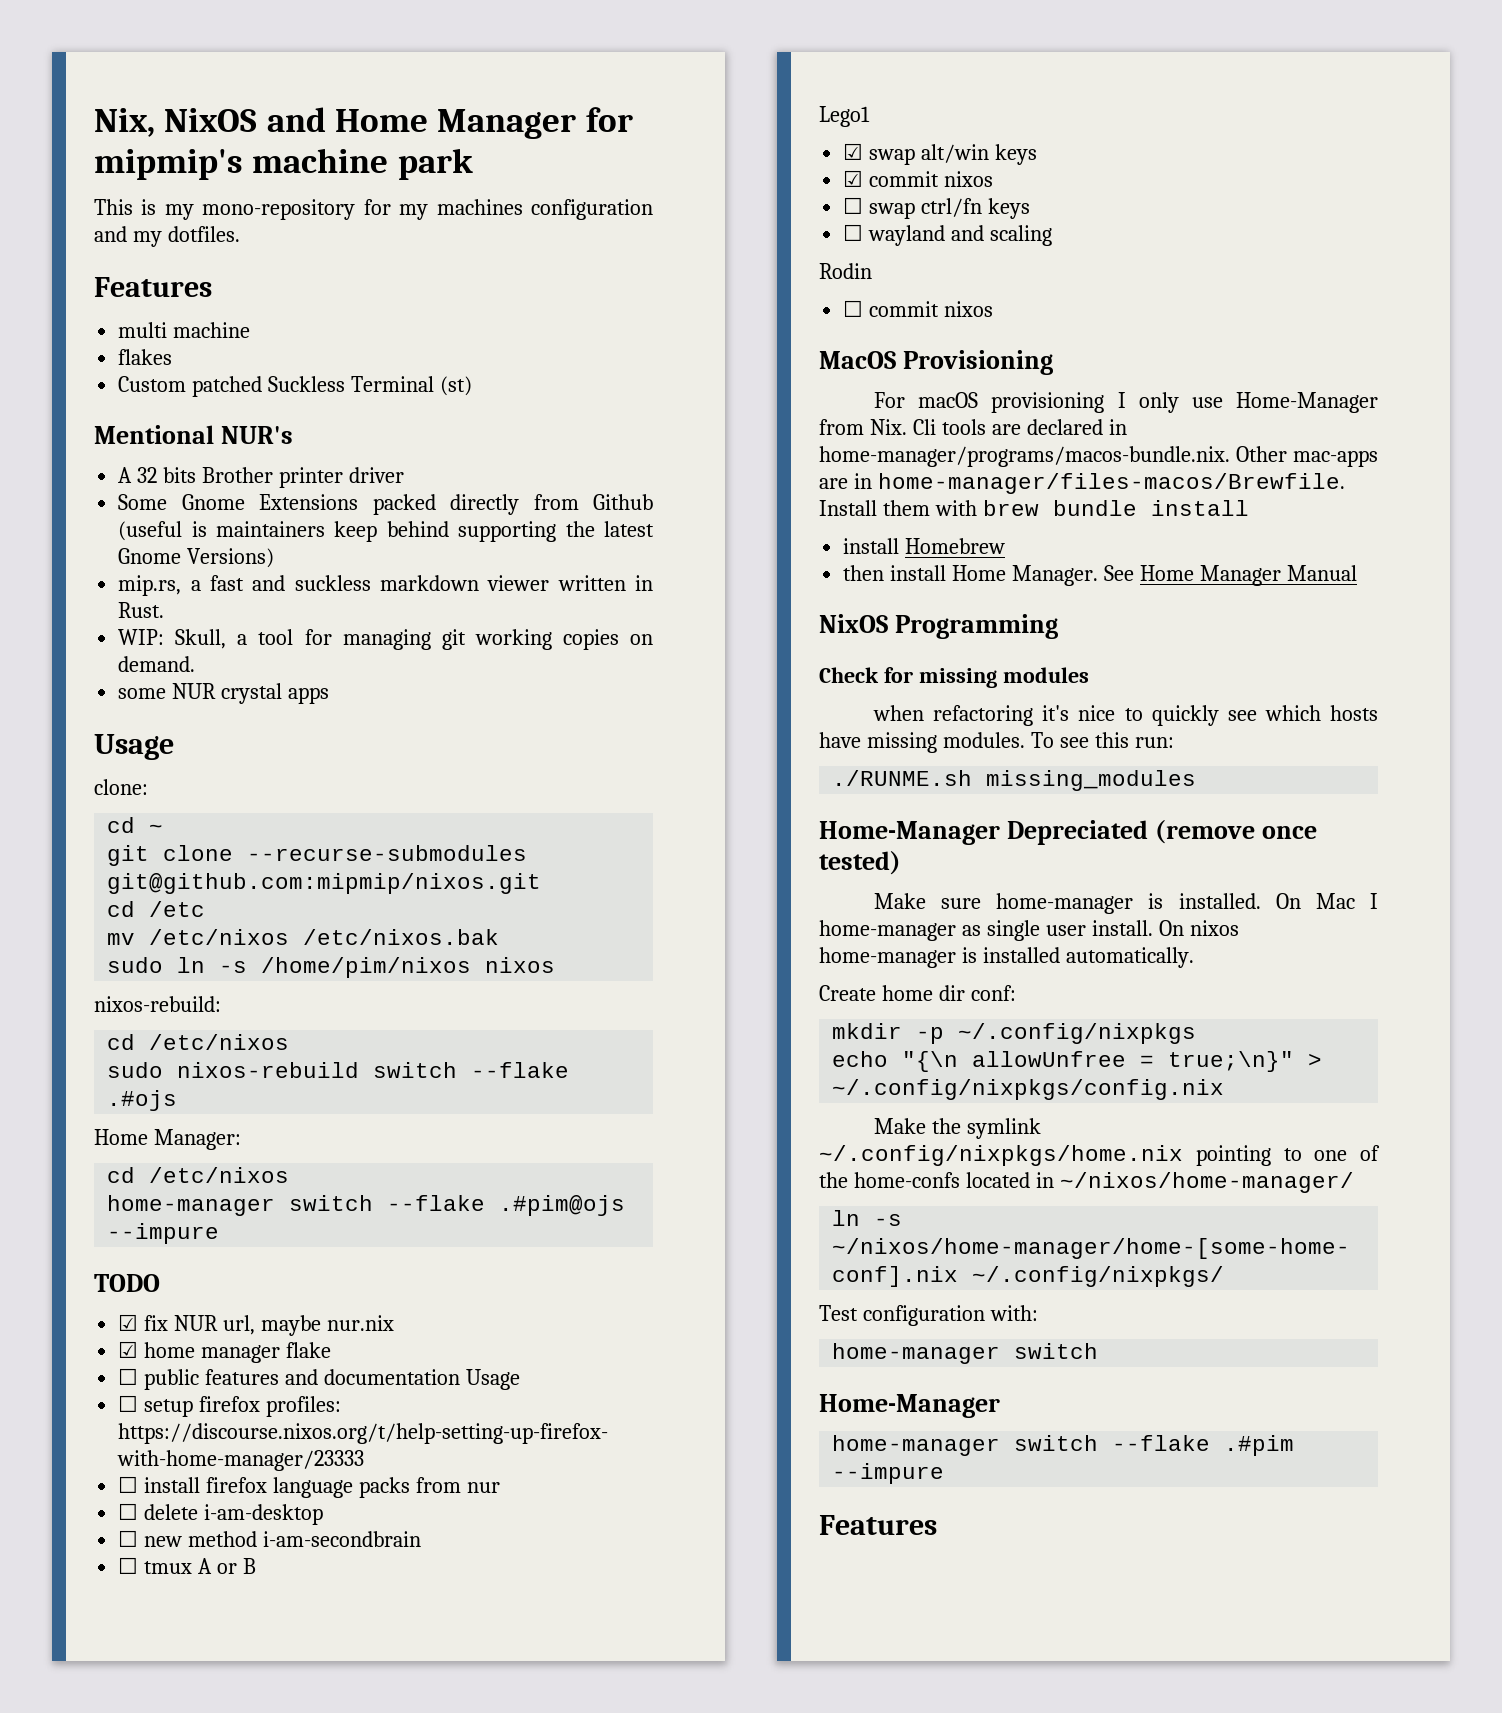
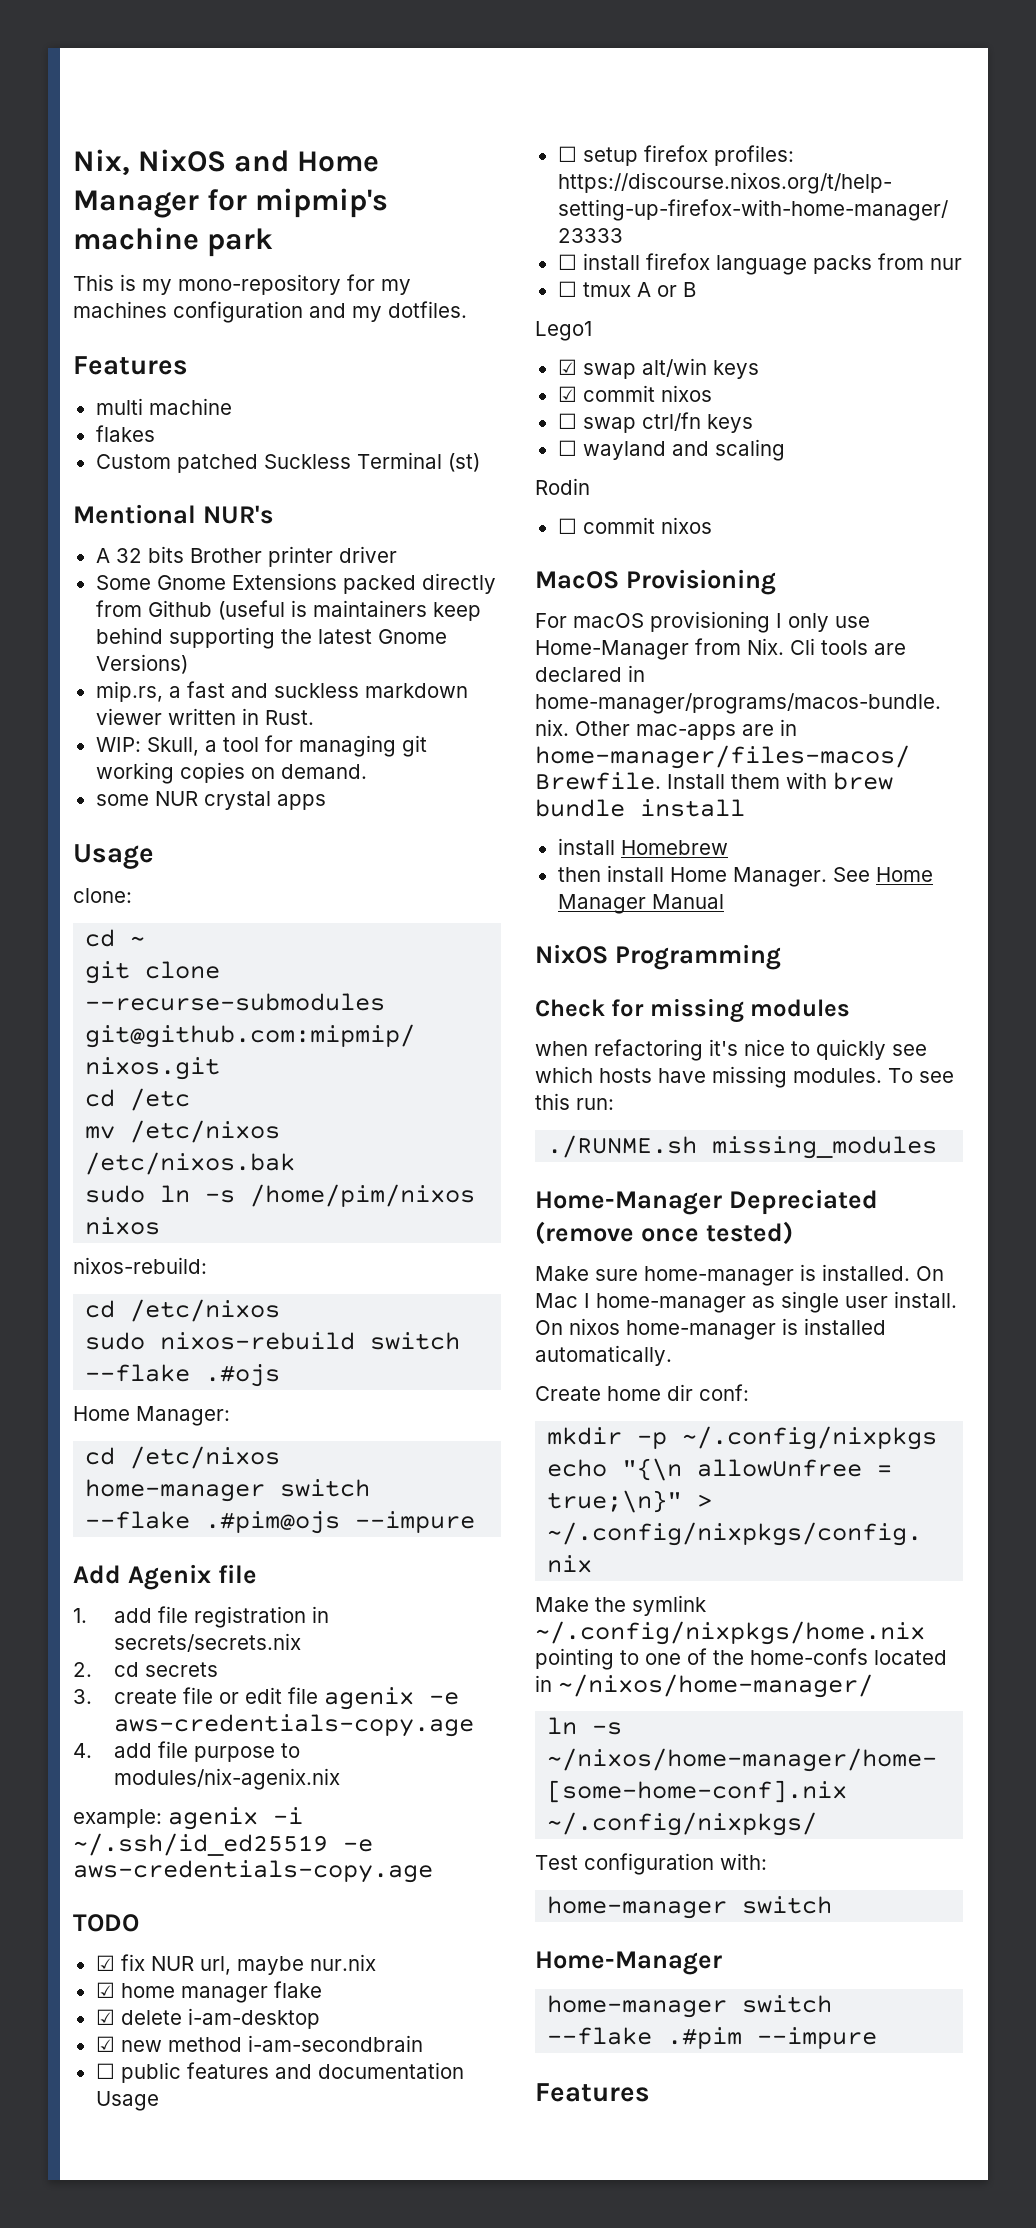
(220, 1233) none -> [73,1564,257,1590] [73,1606,329,1628] [113,1633,301,1652] [73,1662,218,1677] [73,1687,459,1710] [113,1714,474,1737] [73,1741,300,1762] [113,1768,340,1790] [73,1807,303,1830] [73,1833,373,1856] [73,1860,433,1883] // Add Agenix file // 1. add file registration in secrets/secrets.nix // 2. cd secrets // 3. create file or edit file agenix -e aws-credentials-copy.age // 4. add file purpose to modules/nix-agenix.nix // example: agenix -i ~/.ssh/id_ed25519 -e aws-credentials-copy.age
(332, 1350) none -> [95,2008,320,2029] [95,2035,423,2052] // ☑ delete i-am-desktop // ☑ new method i-am-secondbrain
[118,1503,324,1525] [118,1530,422,1547] // ☐ delete i-am-desktop // ☐ new method i-am-secondbrain -> (962, 264) none

